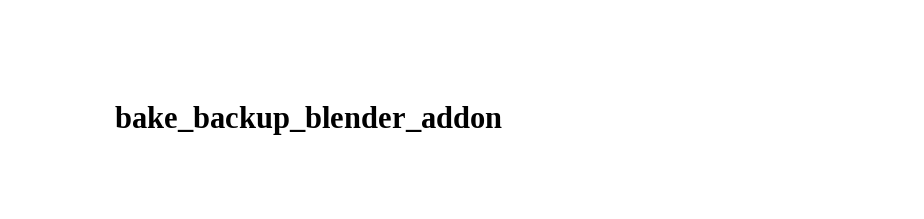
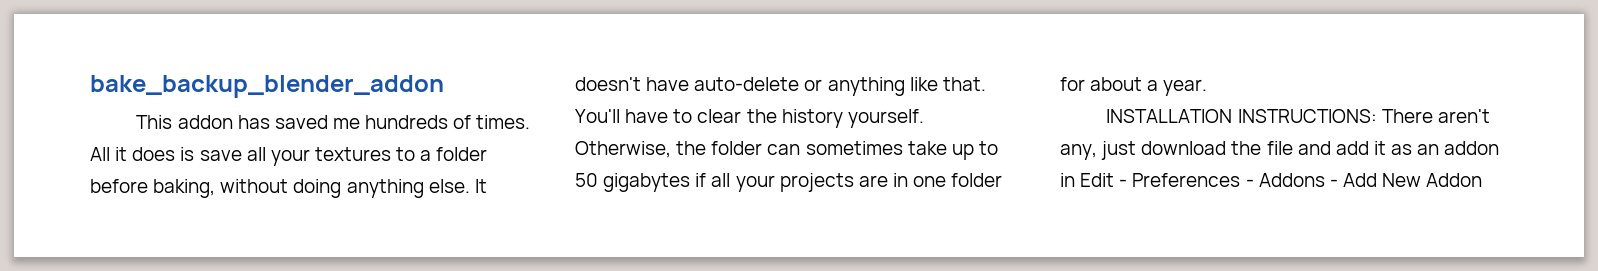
(502, 120) none -> [136,115,531,129] [90,147,488,166] [90,179,487,198] [575,77,986,96] [575,109,924,128] [575,141,998,160] [575,173,1003,192] [1060,77,1208,96] [1106,109,1490,123] [1060,141,1500,160] [1060,173,1483,187] // This addon has saved me hundreds of times. All it does is save all your textures to a folder before baking, without doing anything else. It doesn't have auto-delete or anything like that. You'll have to clear the history yourself. Otherwise, the folder can sometimes take up to 50 gigabytes if all your projects are in one folder for about a year. // INSTALLATION INSTRUCTIONS: There aren't any, just download the file and add it as an addon in Edit - Preferences - Addons - Add New Addon

